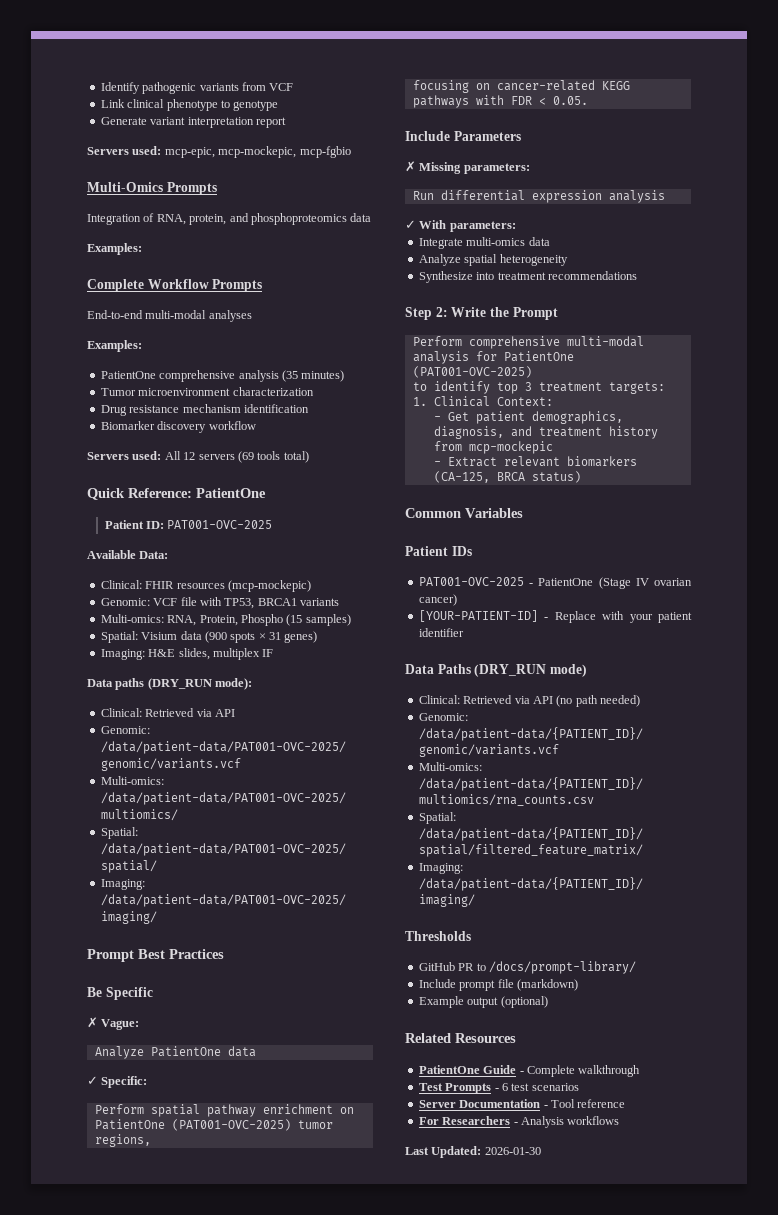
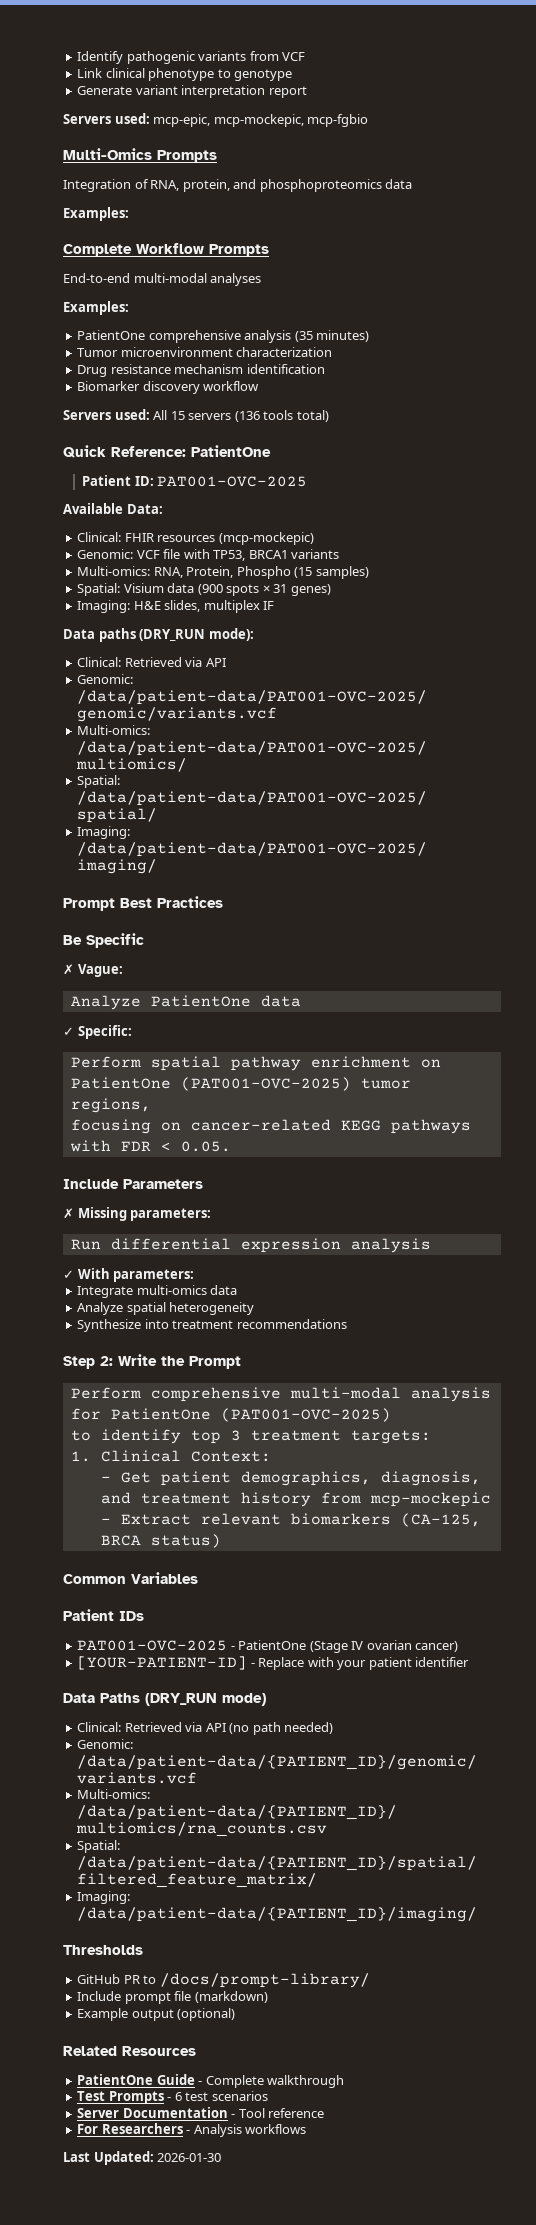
[183,451,254,463] 12 servers (69 -> [170,411,260,422] 15 servers (136

